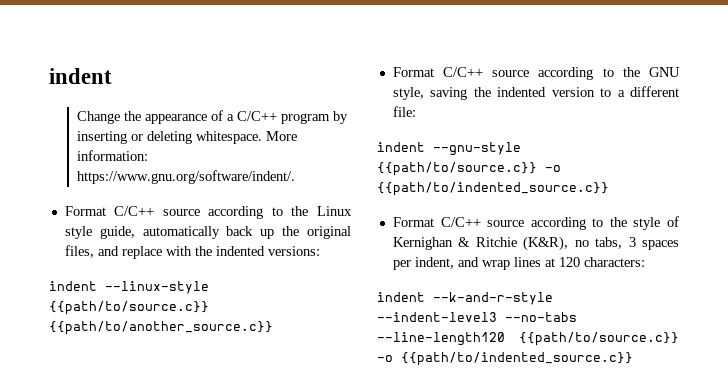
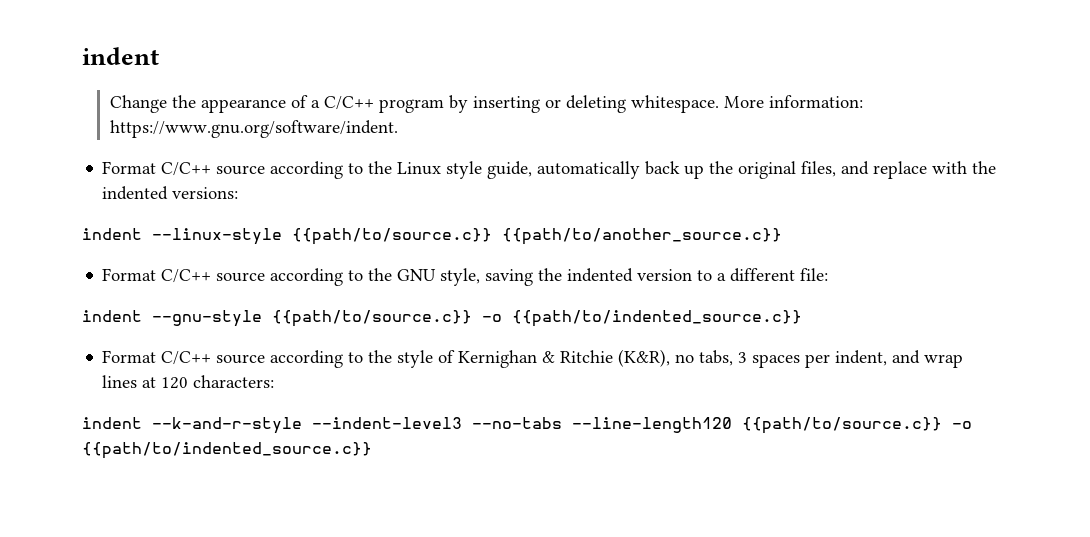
[76,170,295,184] https://www.gnu.org/software/indent/. -> [110,120,399,138] https://www.gnu.org/software/indent.

